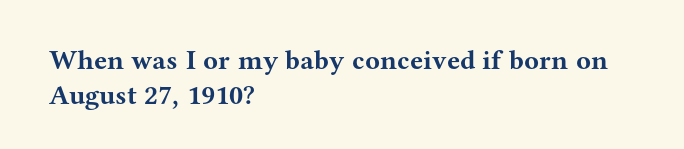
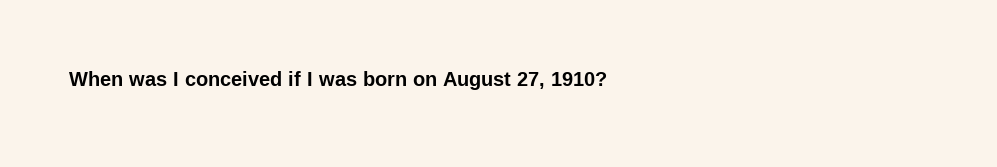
[203,50,504,75] or my baby conceived if -> [185,71,357,86] conceived if I was

